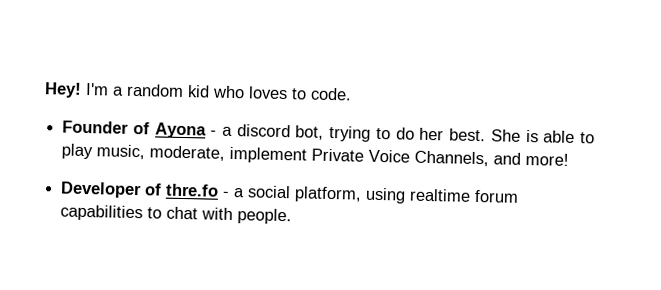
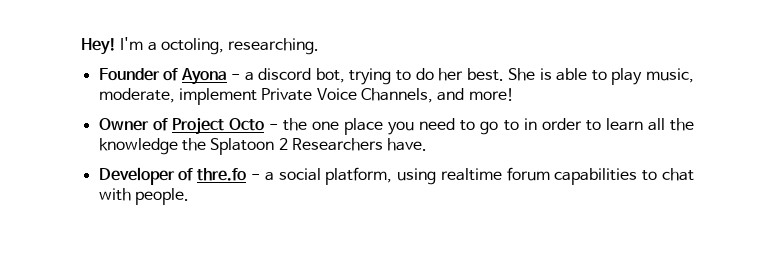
[126,83,352,101] random kid who loves to code. -> [160,38,320,55] octoling, researching.
(570, 159) none -> [98,117,695,135] [98,138,428,155] // Owner of Project Octo - the one place you need to go to in order to learn all the knowledge the Splatoon 2 Researchers have.

